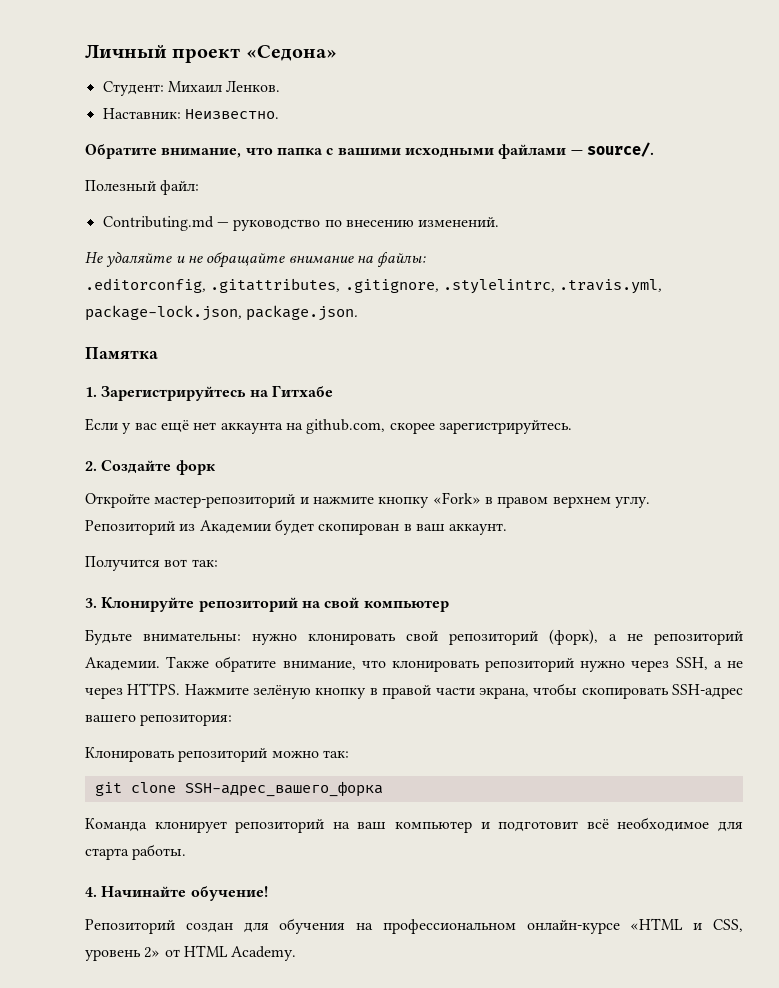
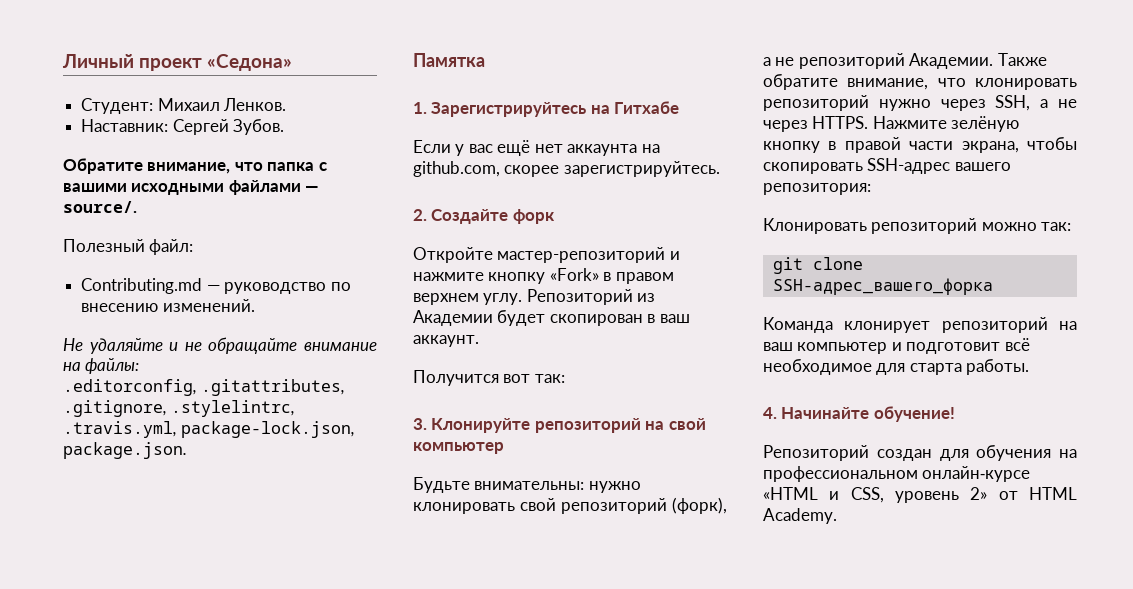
[184,109,279,119] Неизвестно. -> [172,119,285,135] Сергей Зубов.

